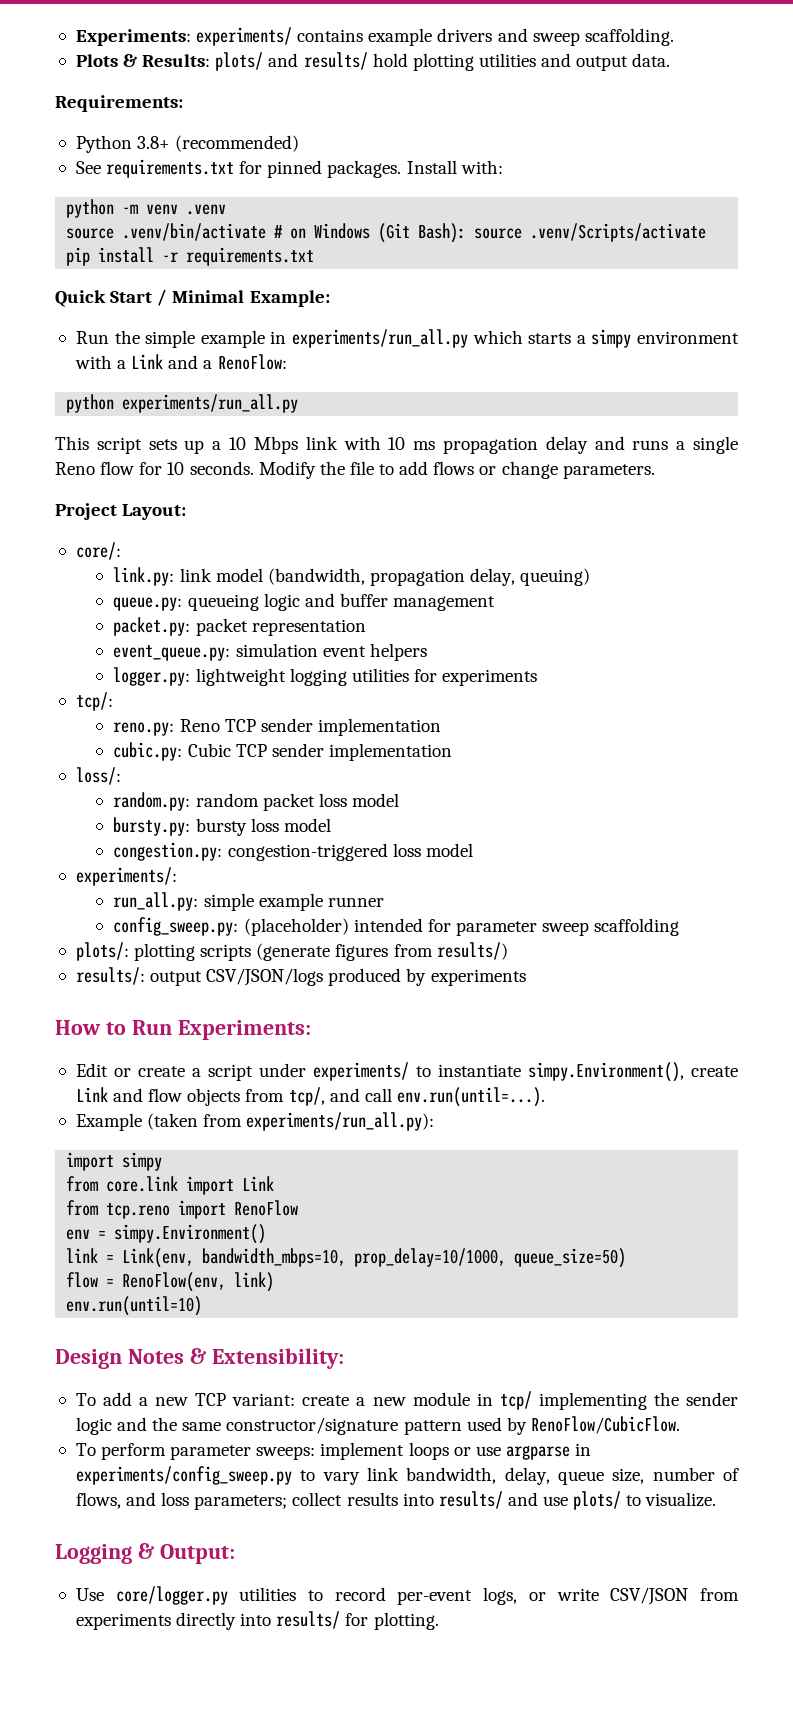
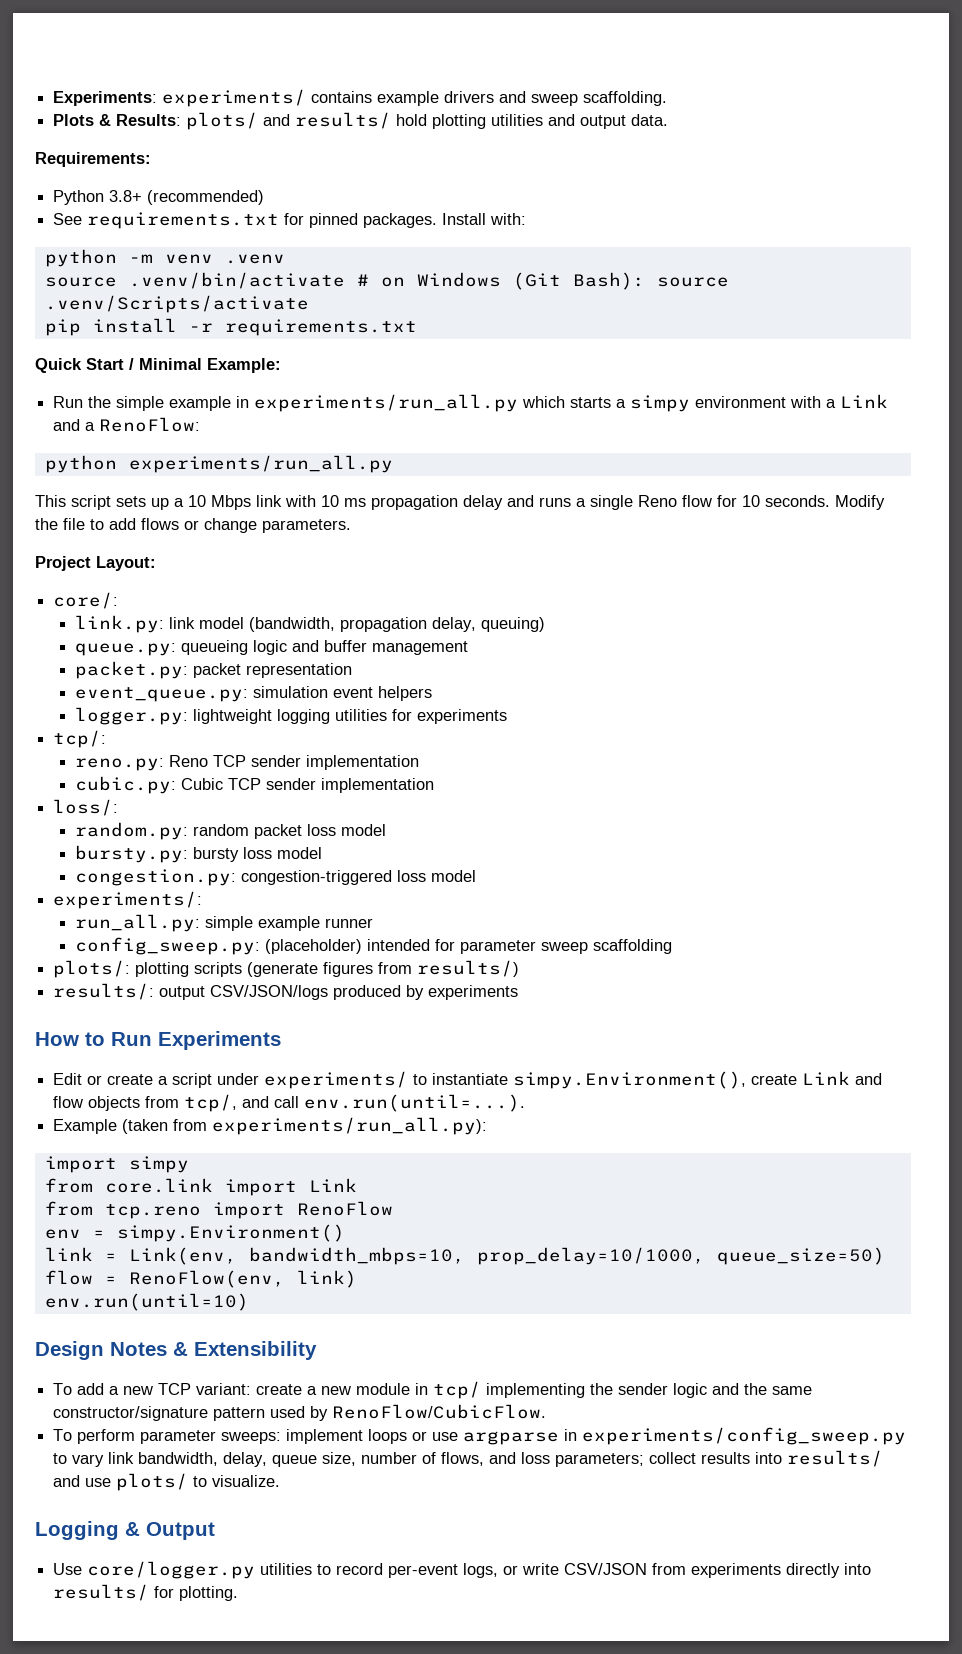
[177,1020,311,1040] Experiments: -> [158,1031,281,1050] Experiments
[211,1348,344,1369] Extensibility: -> [194,1341,317,1360] Extensibility
[159,1544,235,1564] Output: -> [146,1522,215,1540] Output

